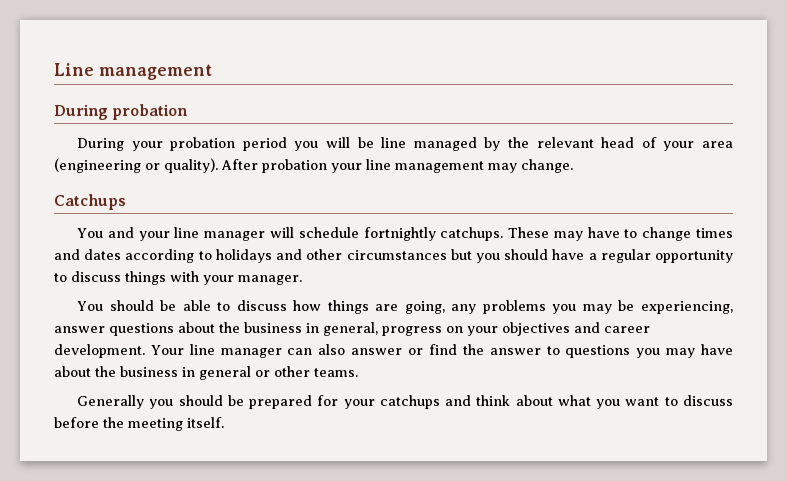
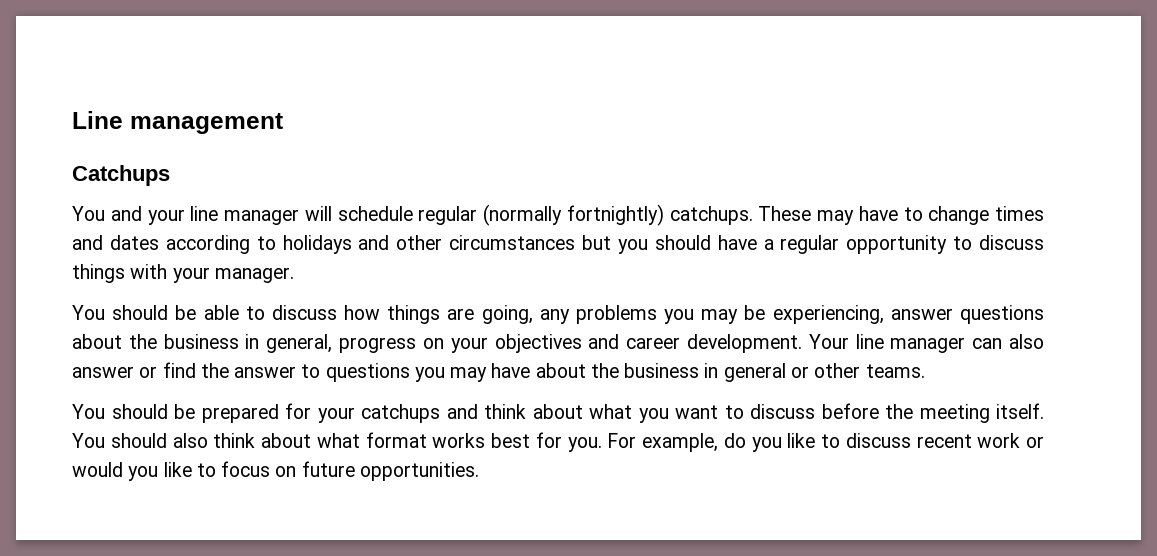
[54,104,189,120] [77,137,733,151] [54,158,573,173] // During probation // During your probation period you will be line managed by the relevant head of your area (engineering or quality). After probation your line management may change. -> (283, 123) none
[363,227,436,241] fortnightly -> [418,204,664,226] regular (normally fortnightly)
[77,395,174,409] Generally you -> [72,404,105,419] You
(224, 422) none -> [72,432,1044,452] [72,461,479,481] You should also think about what format works best for you. For example, do you like to discuss recent work or would you like to focus on future opportunities.

